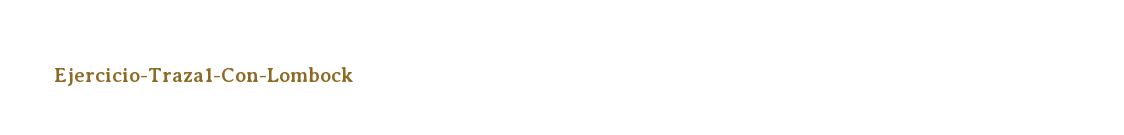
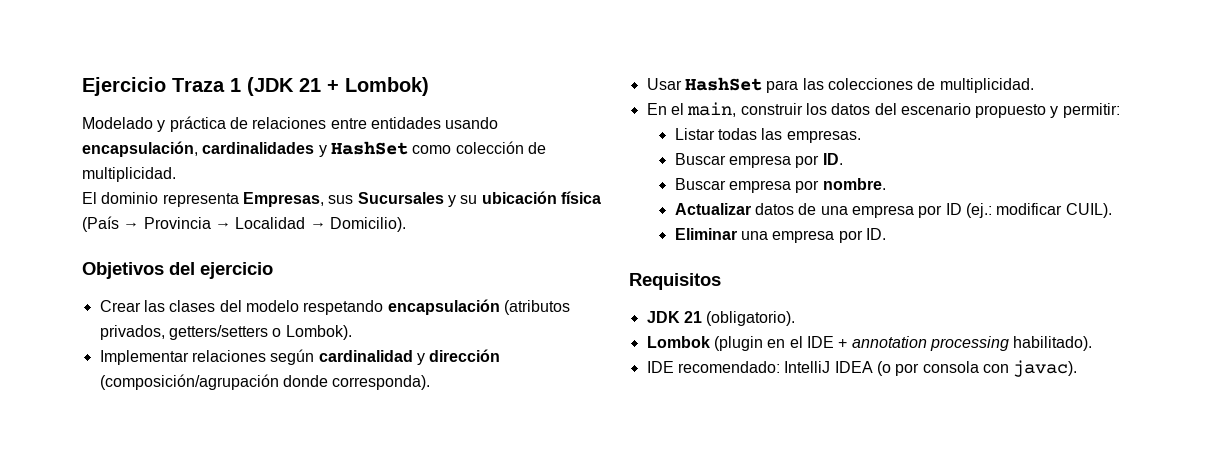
[54,67,353,86] Ejercicio-Traza1-Con-Lombock -> [82,77,429,96] [82,116,499,132] [82,141,546,157] [82,167,176,182] [82,191,601,207] [82,216,406,232] [82,262,273,279] [99,299,570,315] [99,325,352,340] [99,349,501,365] [99,374,431,390] [646,77,1034,93] [646,102,1120,118] [674,128,861,143] [674,153,843,168] [674,178,886,193] [674,203,1112,218] [674,228,887,243] [629,273,721,290] [646,311,796,326] [646,336,1093,351] [646,360,1078,377] Ejercicio Traza 1 (JDK 21 + Lombok) // Modelado y práctica de relaciones entre entidades usando encapsulación, cardinalidades y HashSet como colección de multiplicidad. // El dominio representa Empresas, sus Sucursales y su ubicación física (País → Provincia → Localidad → Domicilio). // Objetivos del ejercicio // Crear las clases del modelo respetando encapsulación (atributos privados, getters/setters o Lombok). // Implementar relaciones según cardinalidad y dirección (composición/agrupación donde corresponda). // Usar HashSet para las colecciones de multiplicidad. // En el main, construir los datos del escenario propuesto y permitir: // Listar todas las empresas. // Buscar empresa por ID. // Buscar empresa por nombre. // Actualizar datos de una empresa por ID (ej.: modificar CUIL). // Eliminar una empresa por ID. // Requisitos // JDK 21 (obligatorio). // Lombok (plugin en el IDE + annotation processing habilitado). // IDE recomendado: IntelliJ IDEA (o por consola con javac).

